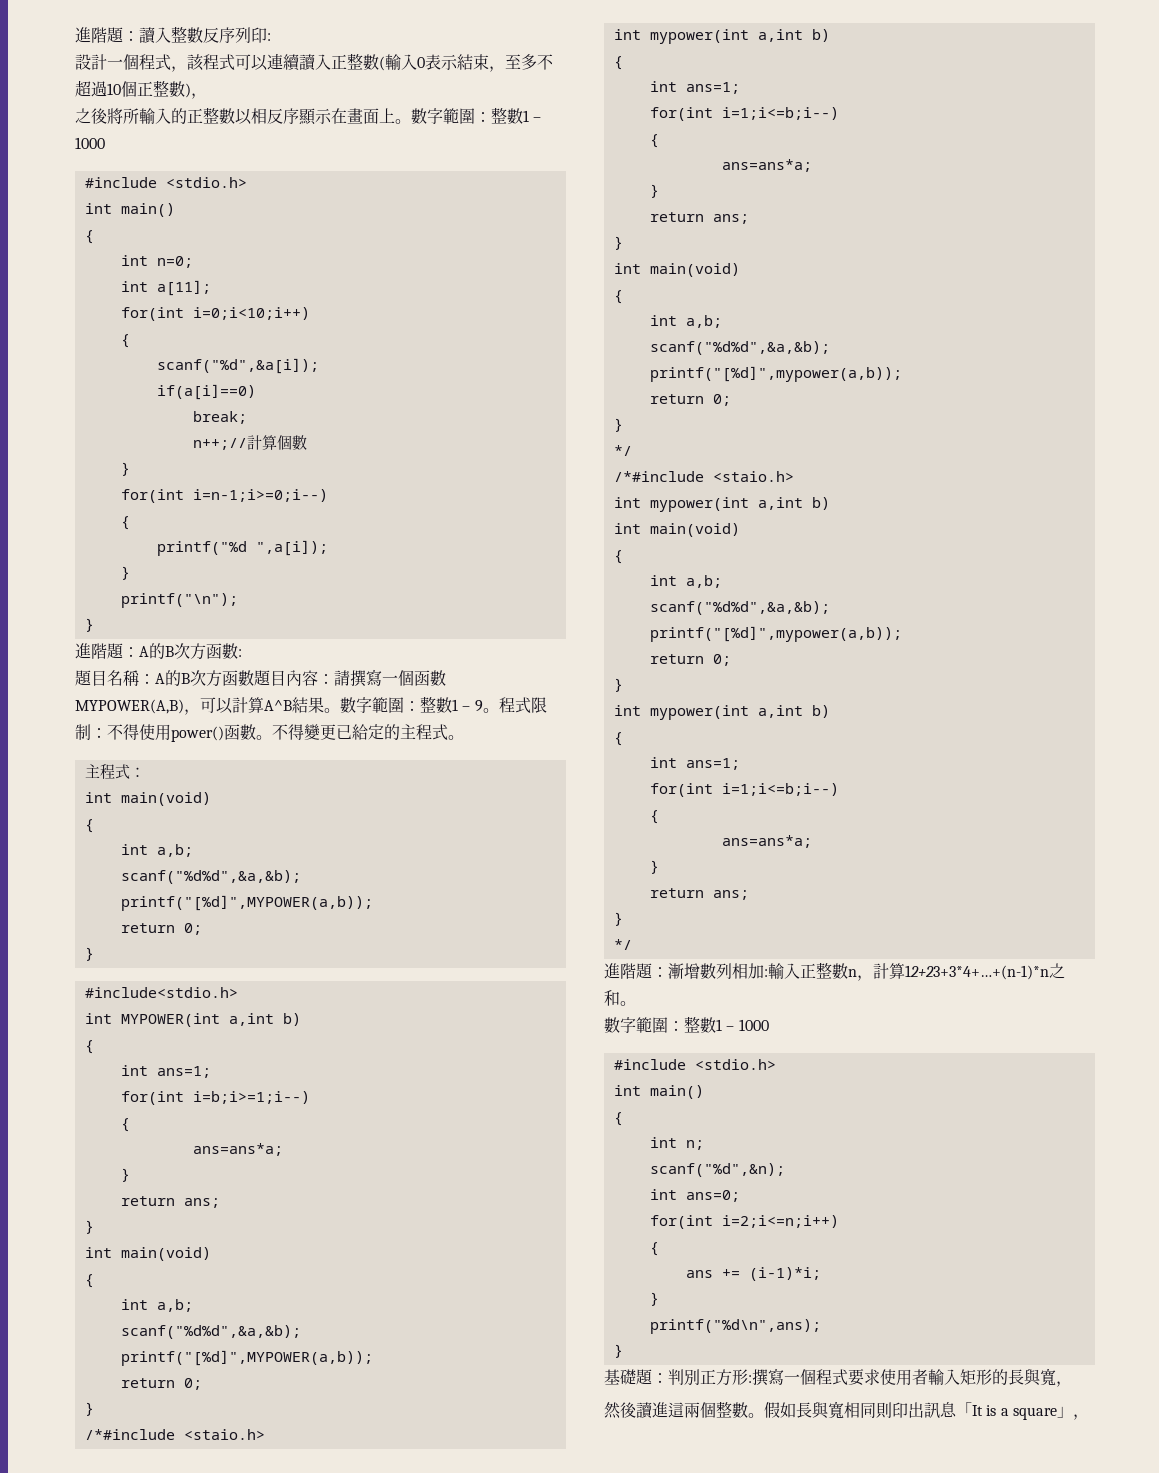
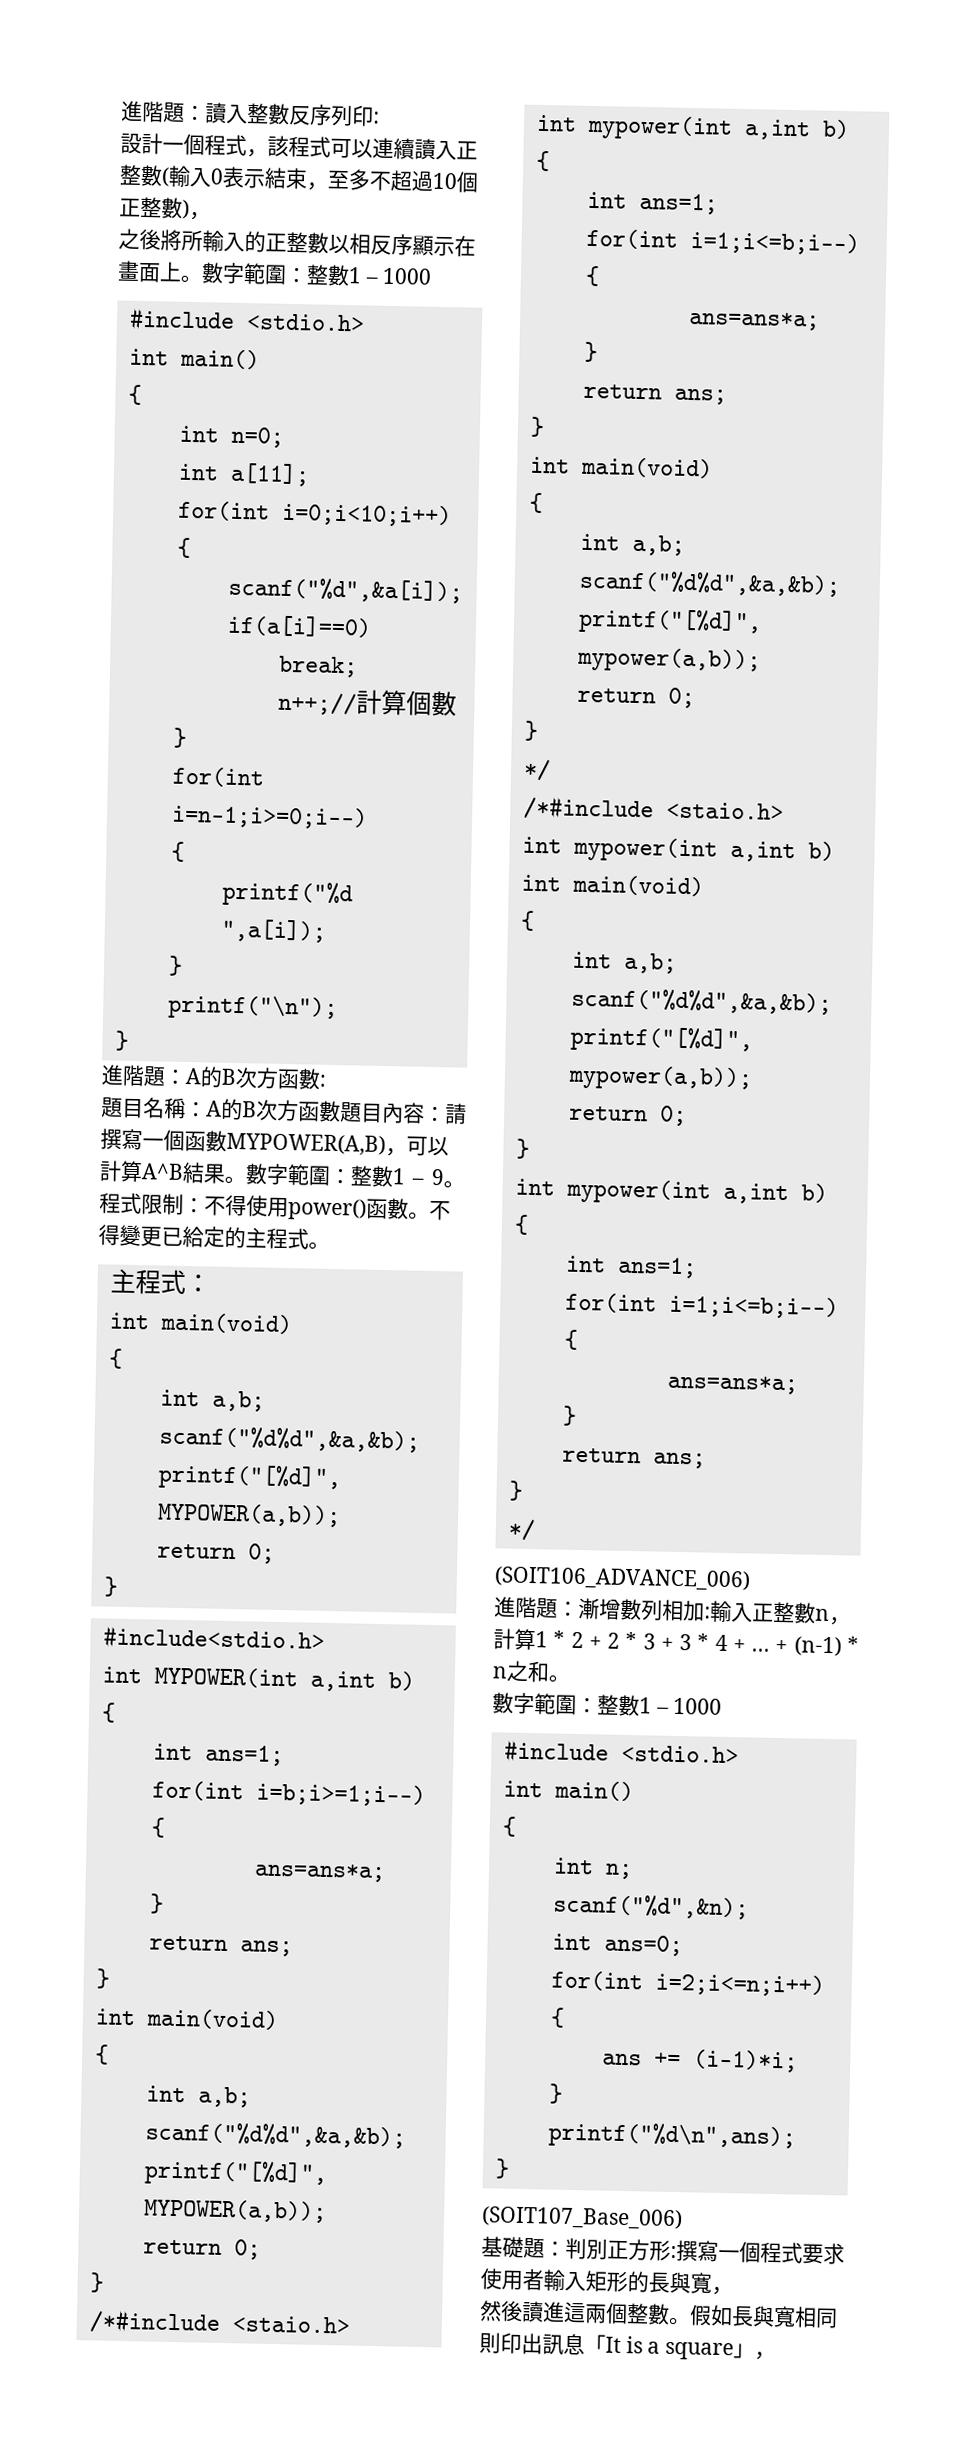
(632, 944) none -> [494,1566,751,1592] // (SOIT106_ADVANCE_006)
[905,965,1049,980] 12+23+3*4+…+(n-1)*n -> [535,1630,859,1657] [492,1666,508,1679] 1 * 2 + 2 * 3 + 3 * 4 + … + (n-1) * n
(623, 1351) none -> [481,2206,683,2231] // (SOIT107_Base_006)

